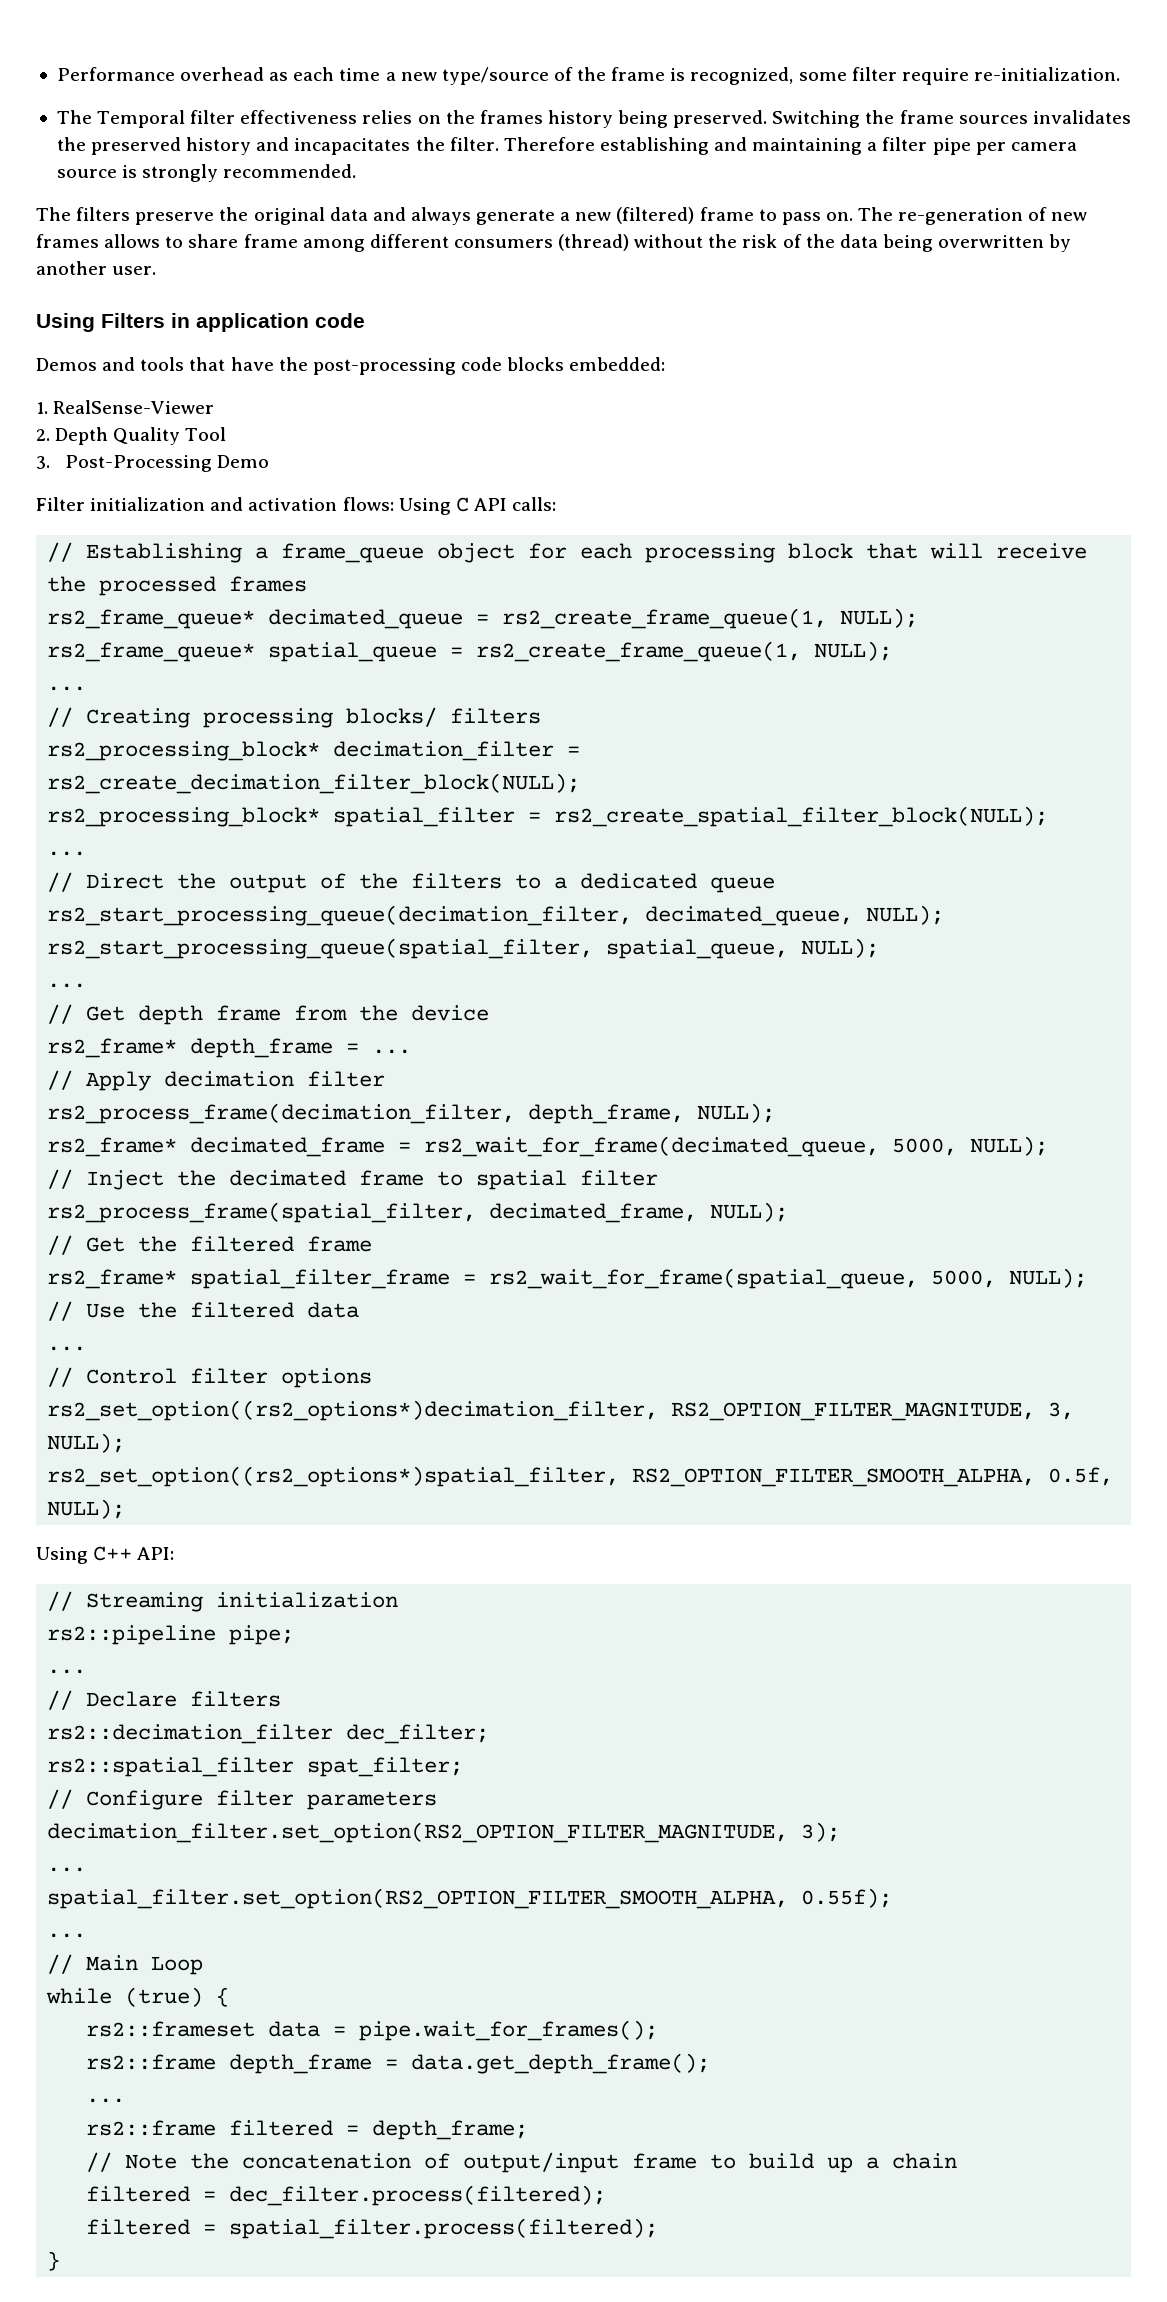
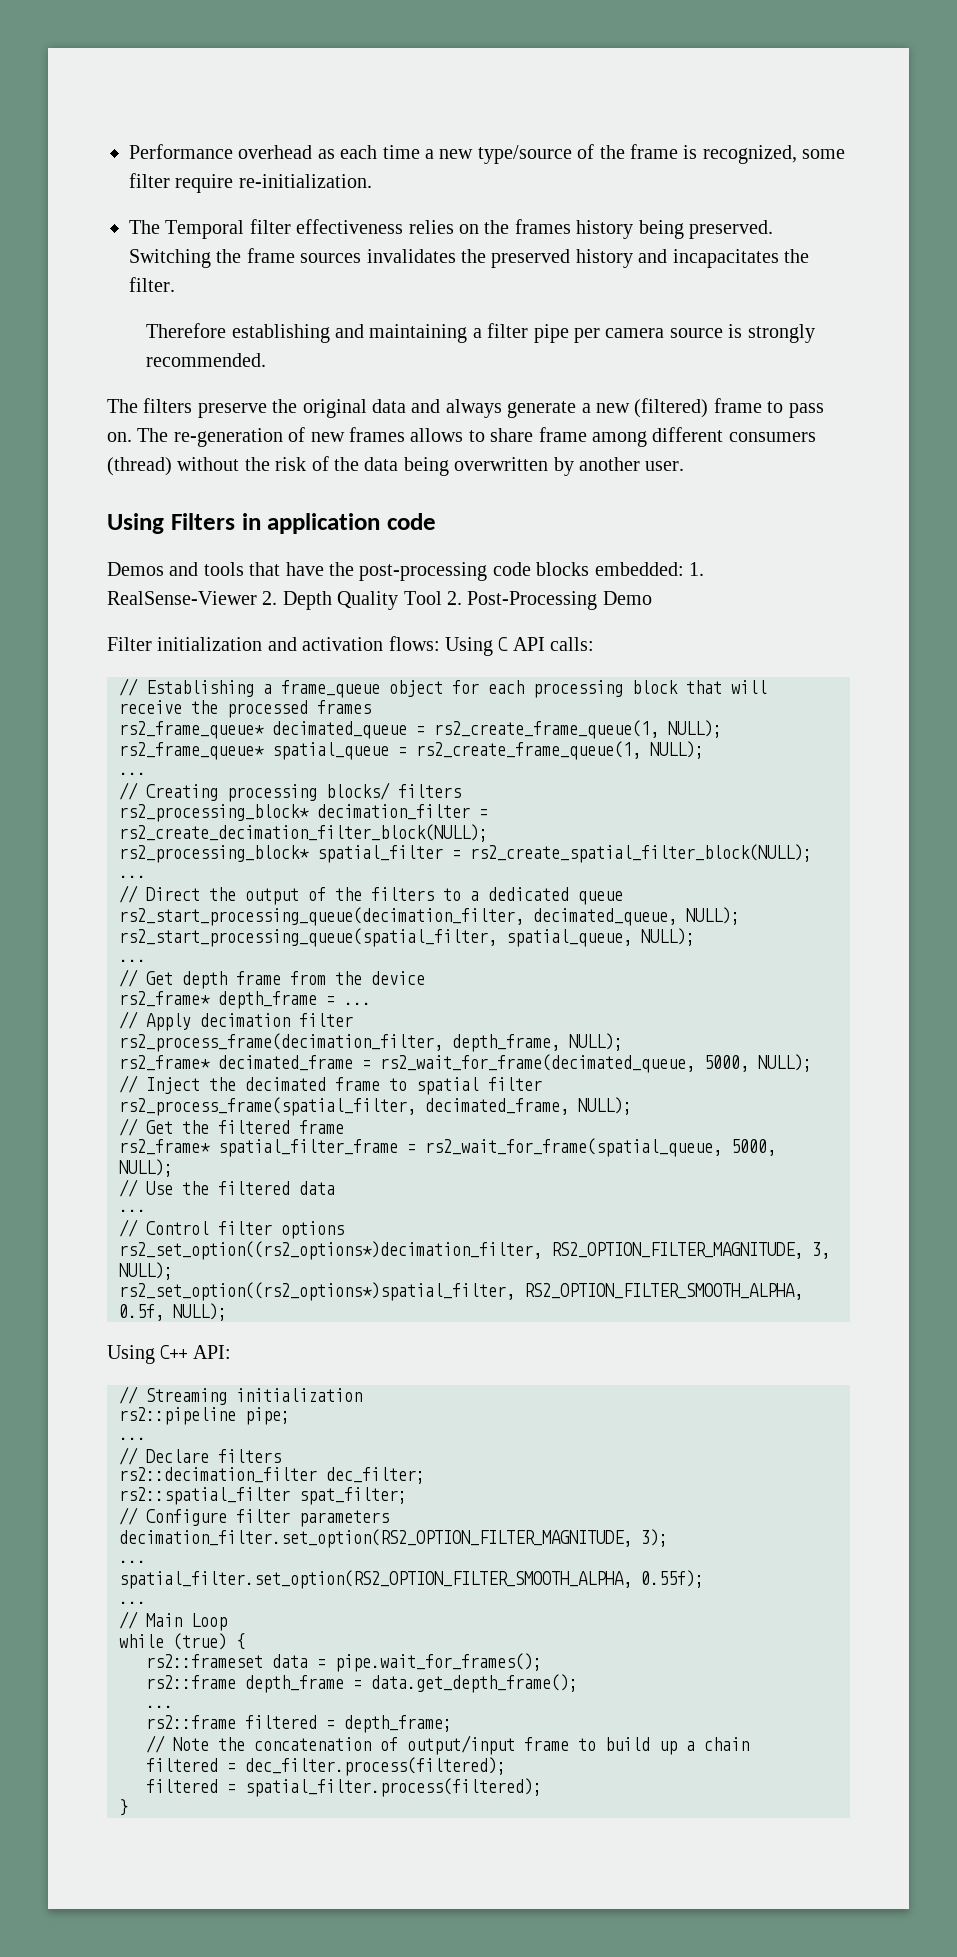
(499, 144) none -> (175, 284) //
(666, 364) // -> (684, 569) none
(215, 407) // -> (257, 598) none
[36,456,50,469] // 3. -> [447,591,462,605] 2.

